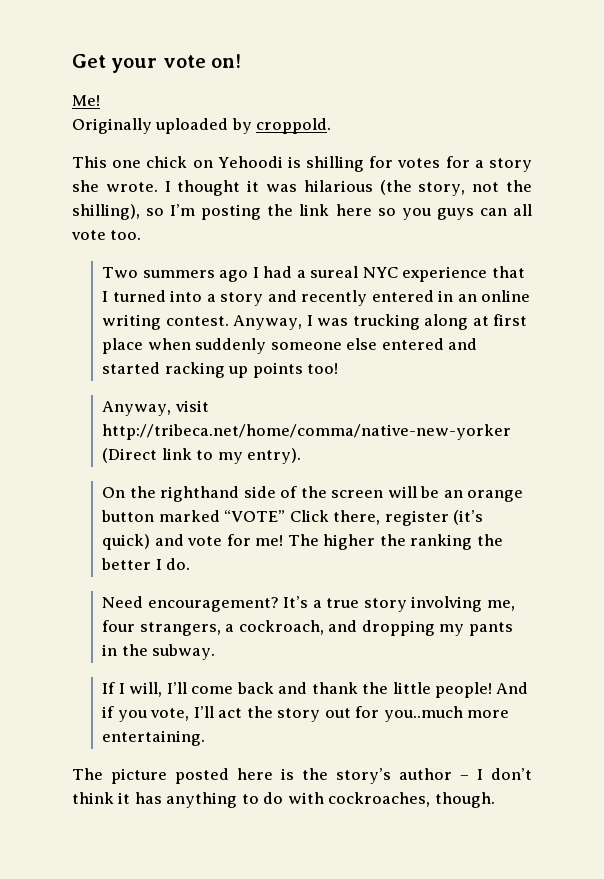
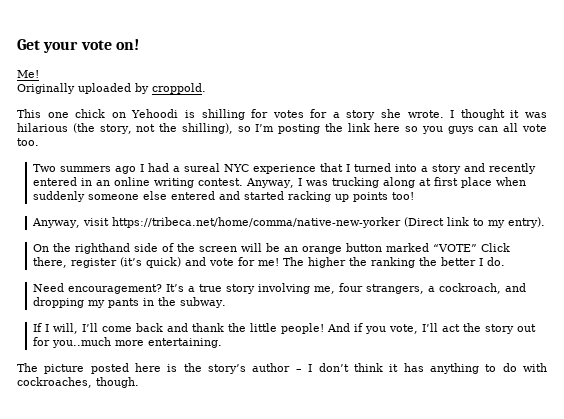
[102,424,512,440] http://tribeca.net/home/comma/native-new-yorker -> [111,217,401,228] https://tribeca.net/home/comma/native-new-yorker

